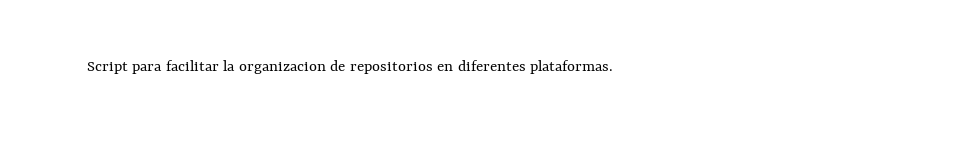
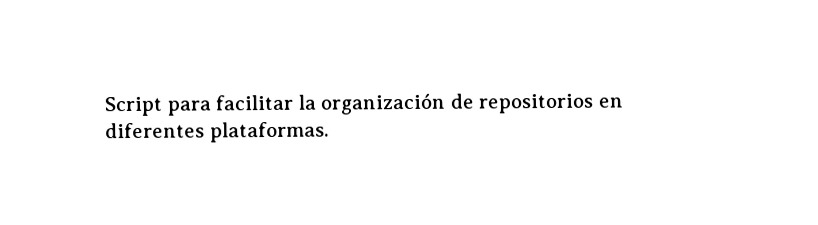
[238,62,326,74] organizacion -> [320,92,447,115] organización

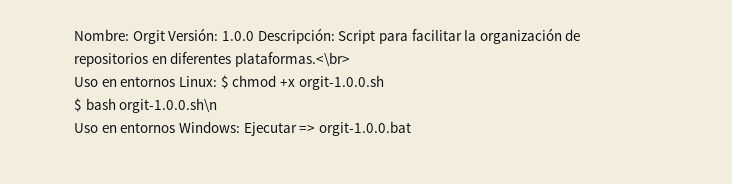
(104, 106) none -> [74,28,335,44] Nombre: Orgit Versión: 1.0.0 Descripción:
[209,121,329,143] plataformas. -> [234,52,350,67] [74,75,384,90] [74,98,218,113] [74,121,411,136] plataformas.<\br> // Uso en entornos Linux: $ chmod +x orgit-1.0.0.sh // $ bash orgit-1.0.0.sh\n // Uso en entornos Windows: Ejecutar => orgit-1.0.0.bat

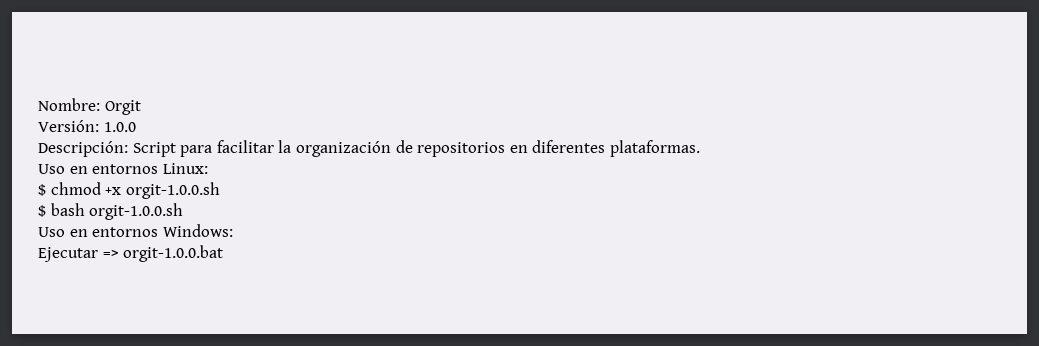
(165, 37) none -> (141, 107) //
(254, 36) none -> (136, 127) //
[234,52,350,67] plataformas.<\br> -> [609,140,700,157] plataformas.
(217, 81) none -> (208, 168) //
[119,98,218,113] orgit-1.0.0.sh\n -> [89,203,184,220] orgit-1.0.0.sh
(240, 127) none -> (233, 230) //

